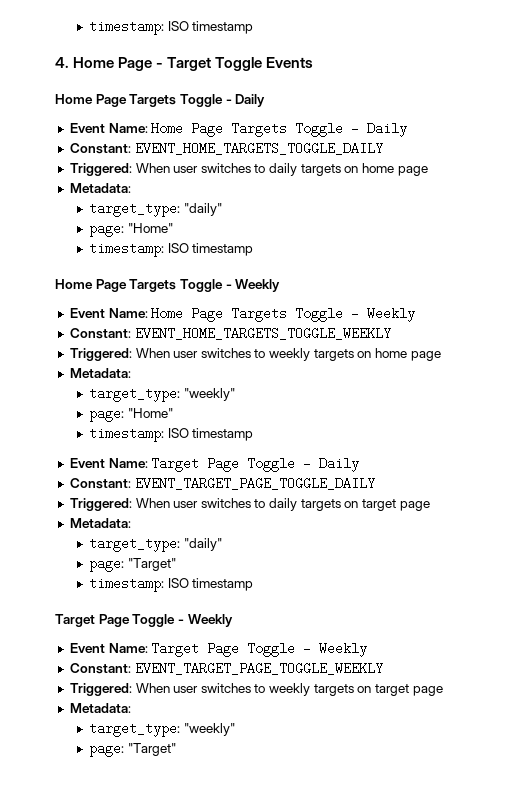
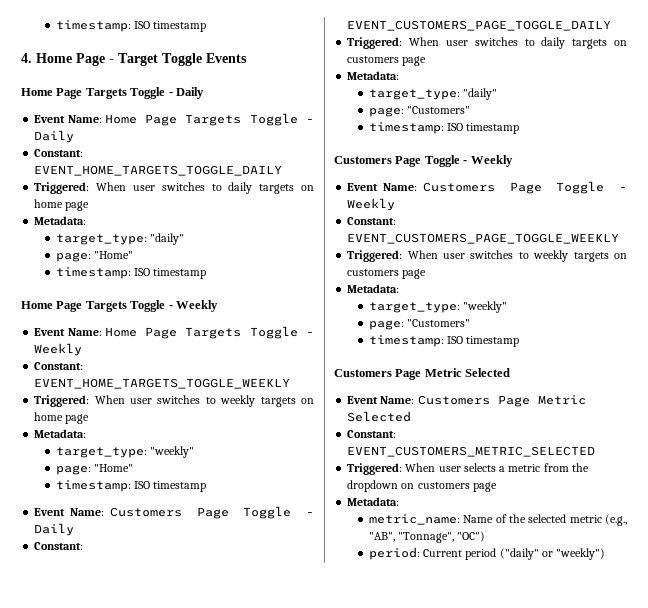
[151,457,200,472] Target -> [110,507,183,517] Customers
[134,477,375,490] [69,498,430,511] [69,518,131,528] [89,537,222,552] [89,557,176,572] [89,577,254,592] [55,614,95,627] EVENT_TARGET_PAGE_TOGGLE_DAILY // Triggered: When user switches to daily targets on target page // Metadata: // target_type: "daily" // page: "Target" // timestamp: ISO timestamp // Target -> [347,20,612,31] [347,37,627,49] [347,56,427,66] [347,71,400,80] [368,88,498,100] [368,106,471,117] [368,122,520,134] [334,156,392,164] EVENT_CUSTOMERS_PAGE_TOGGLE_DAILY // Triggered: When user switches to daily targets on customers page // Metadata: // target_type: "daily" // page: "Customers" // timestamp: ISO timestamp // Customers
[151,642,200,657] Target -> [423,182,496,192] Customers
[134,662,383,675] [69,683,443,696] [69,703,131,713] [89,722,235,737] [89,742,176,757] EVENT_TARGET_PAGE_TOGGLE_WEEKLY // Triggered: When user switches to weekly targets on target page // Metadata: // target_type: "weekly" // page: "Target" -> [347,233,620,244] [347,250,627,262] [347,269,427,279] [347,284,400,293] [368,301,508,313] [368,319,471,330] [368,335,520,347] [334,368,511,380] [347,395,586,407] [347,411,412,422] [347,430,397,438] [347,446,596,457] [347,463,589,475] [347,480,497,492] [347,497,400,506] [368,514,627,526] [368,531,486,543] [368,547,606,560] EVENT_CUSTOMERS_PAGE_TOGGLE_WEEKLY // Triggered: When user switches to weekly targets on customers page // Metadata: // target_type: "weekly" // page: "Customers" // timestamp: ISO timestamp // Customers Page Metric Selected // Event Name: Customers Page Metric Selected // Constant: EVENT_CUSTOMERS_METRIC_SELECTED // Triggered: When user selects a metric from the dropdown on customers page // Metadata: // metric_name: Name of the selected metric (e.g., "AB", "Tonnage", "OC") // period: Current period ("daily" or "weekly")

